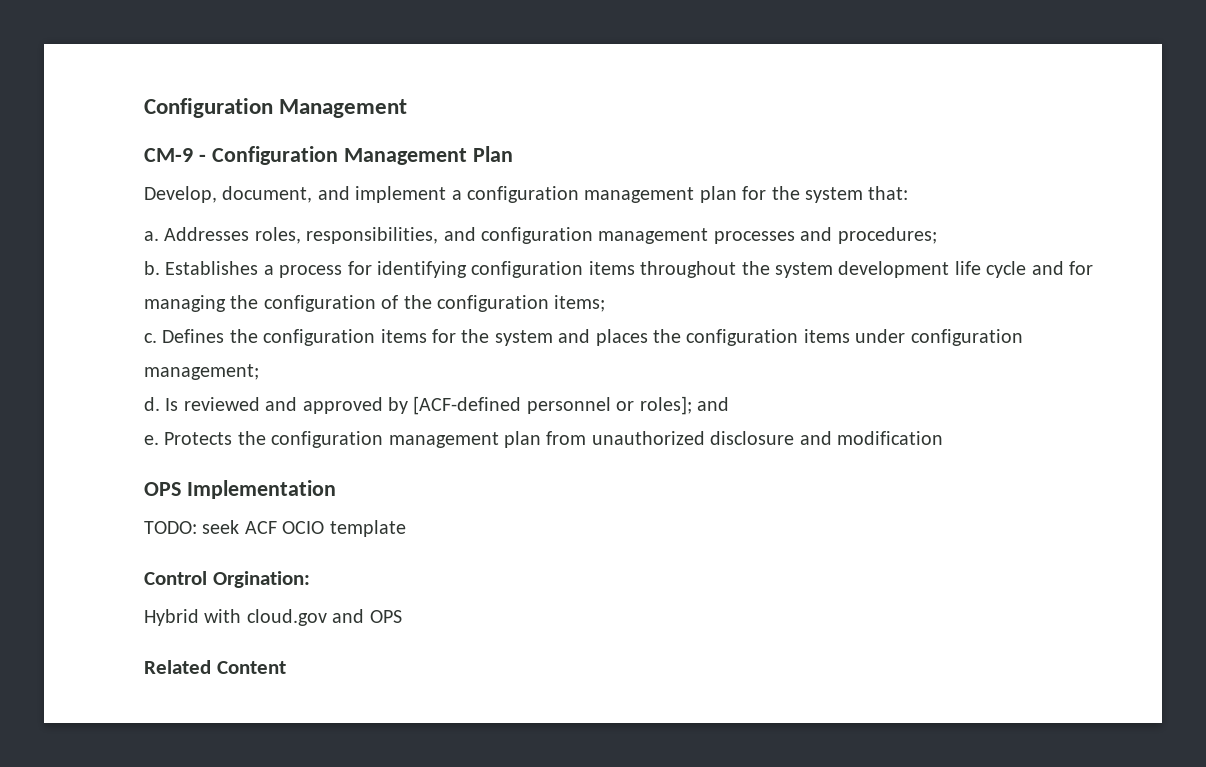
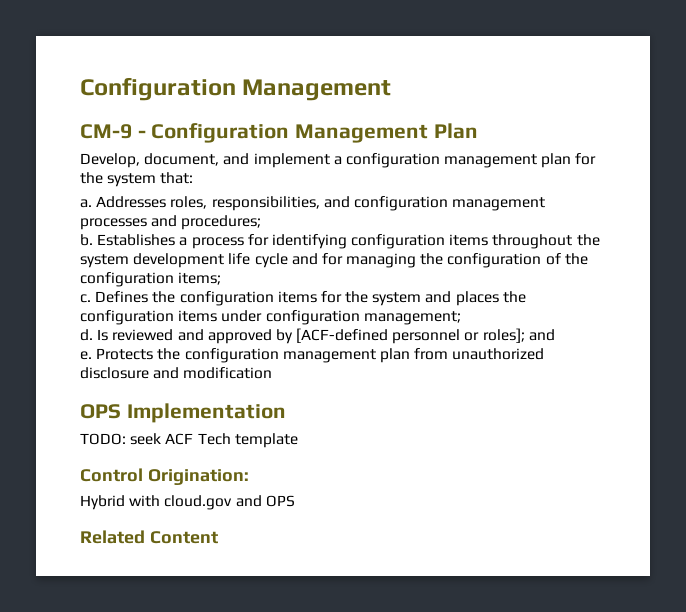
[282,521,325,534] OCIO -> [197,433,231,445] Tech
[212,571,310,588] Orgination: -> [147,469,249,485] Origination:

